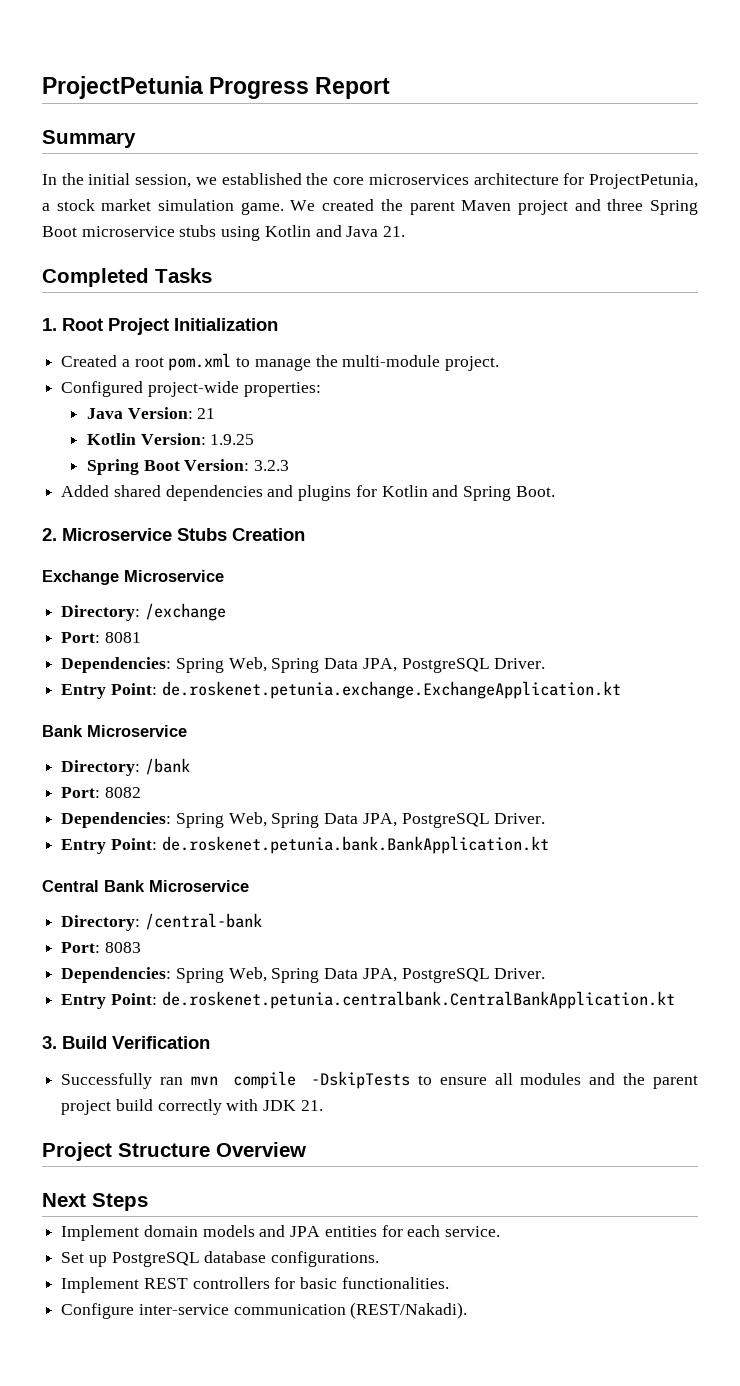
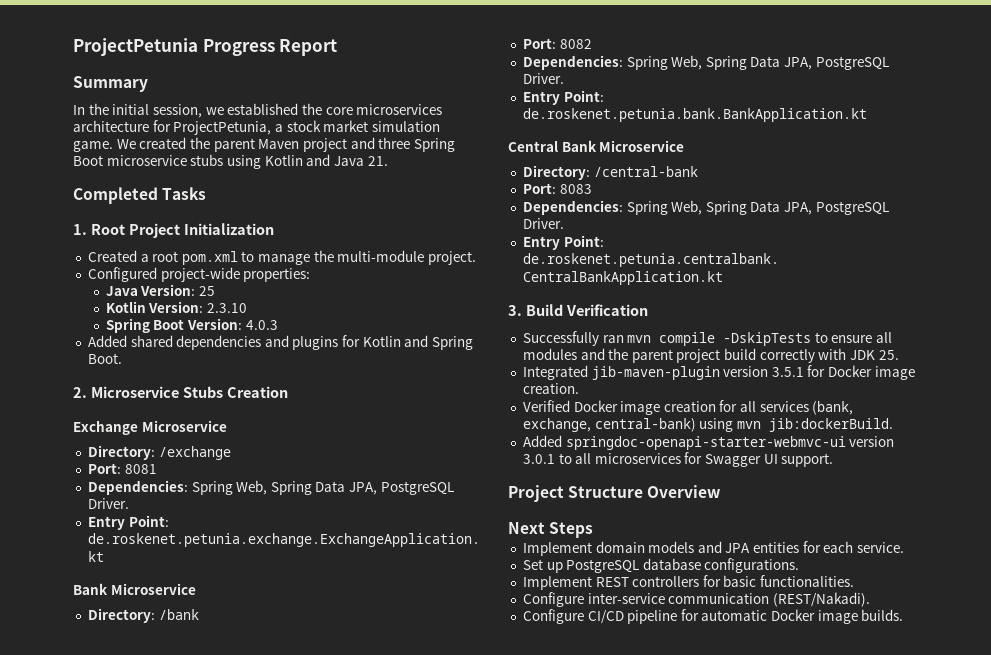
[197,408,216,419] 21 -> [198,286,215,296] 25
[210,434,255,445] 1.9.25 -> [206,303,247,313] 2.3.10
[254,460,290,471] 3.2.3 -> [245,320,278,330] 4.0.3
[300,1100,323,1111] 21. -> [878,350,899,360] [522,365,915,380] [522,383,579,394] [522,400,854,415] [522,418,893,432] [522,435,895,450] [522,452,834,467] 25. // Integrated jib-maven-plugin version 3.5.1 for Docker image creation. // Verified Docker image creation for all services (bank, exchange, central-bank) using mvn jib:dockerBuild. // Added springdoc-openapi-starter-webmvc-ui version 3.0.1 to all microservices for Swagger UI support.
(468, 1310) none -> [522,609,904,624] // Configure CI/CD pipeline for automatic Docker image builds.

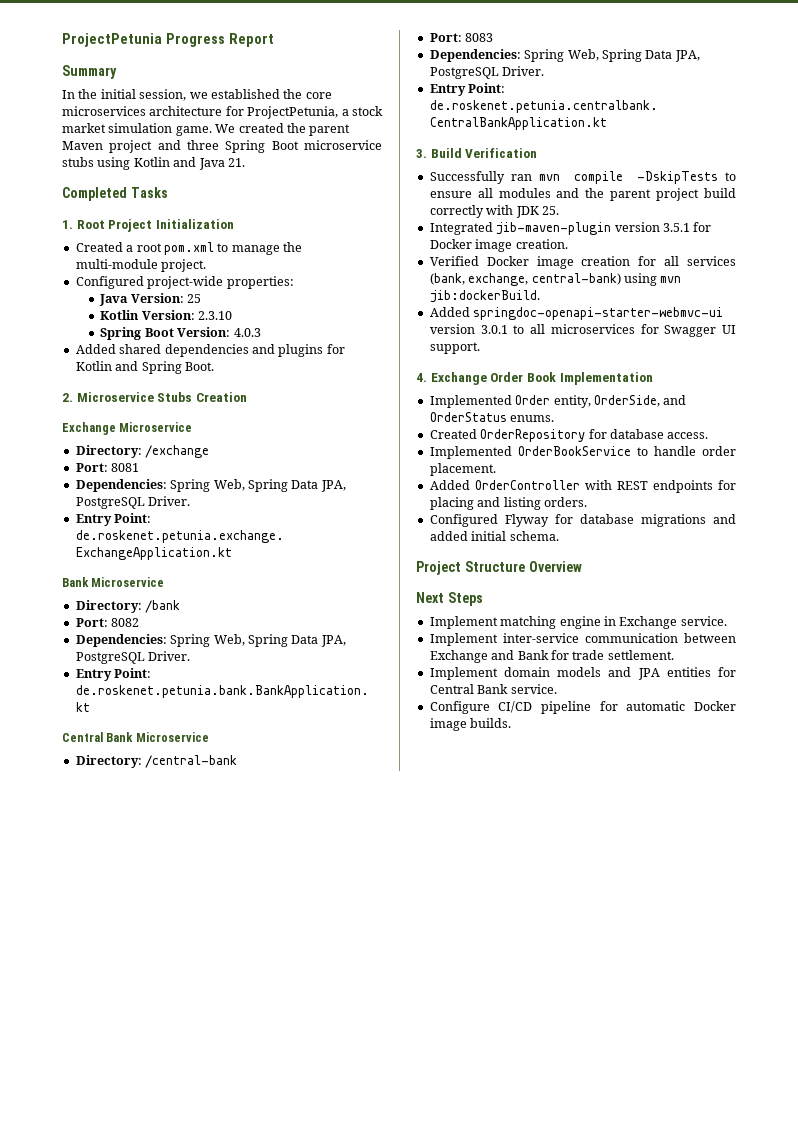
(834, 460) none -> [416,372,653,385] [429,395,687,408] [429,412,555,422] [429,429,709,442] [429,446,736,459] [429,463,496,476] [429,480,736,493] [429,497,587,510] [429,514,736,527] [429,531,559,541] // 4. Exchange Order Book Implementation // Implemented Order entity, OrderSide, and OrderStatus enums. // Created OrderRepository for database access. // Implemented OrderBookService to handle order placement. // Added OrderController with REST endpoints for placing and listing orders. // Configured Flyway for database migrations and added initial schema.
(594, 530) none -> [429,616,727,629] [429,633,736,646] [429,650,674,663] // Implement matching engine in Exchange service. // Implement inter-service communication between Exchange and Bank for trade settlement.
[823,541,905,553] [522,558,800,573] [522,575,855,590] [522,592,870,607] each service. // Set up PostgreSQL database configurations. // Implement REST controllers for basic functionalities. // Configure inter-service communication (REST/Nakadi). -> [429,684,557,694] Central Bank service.

